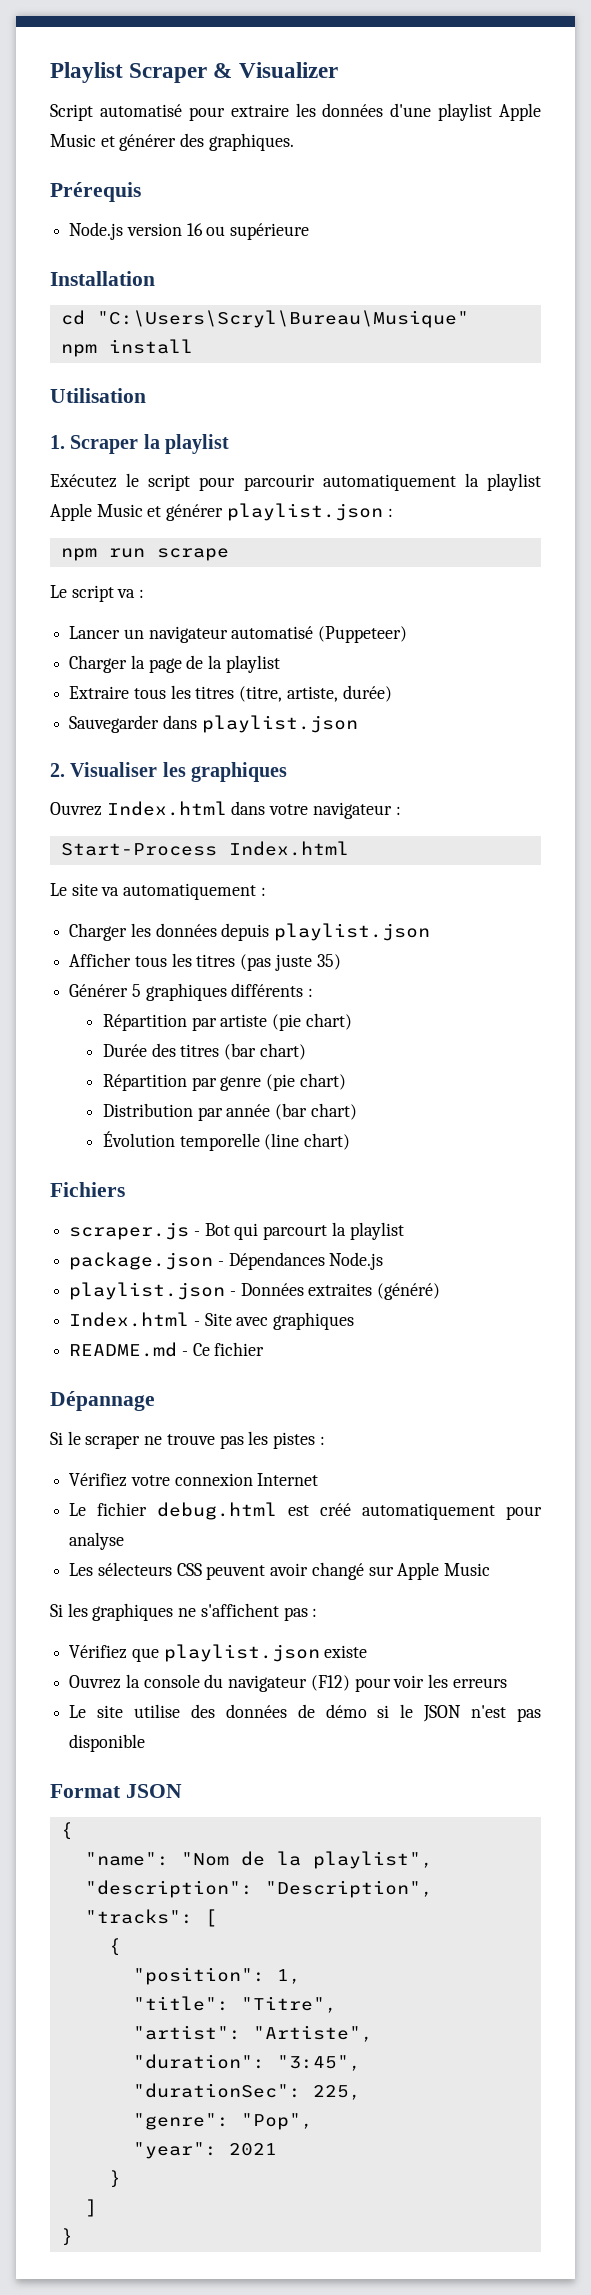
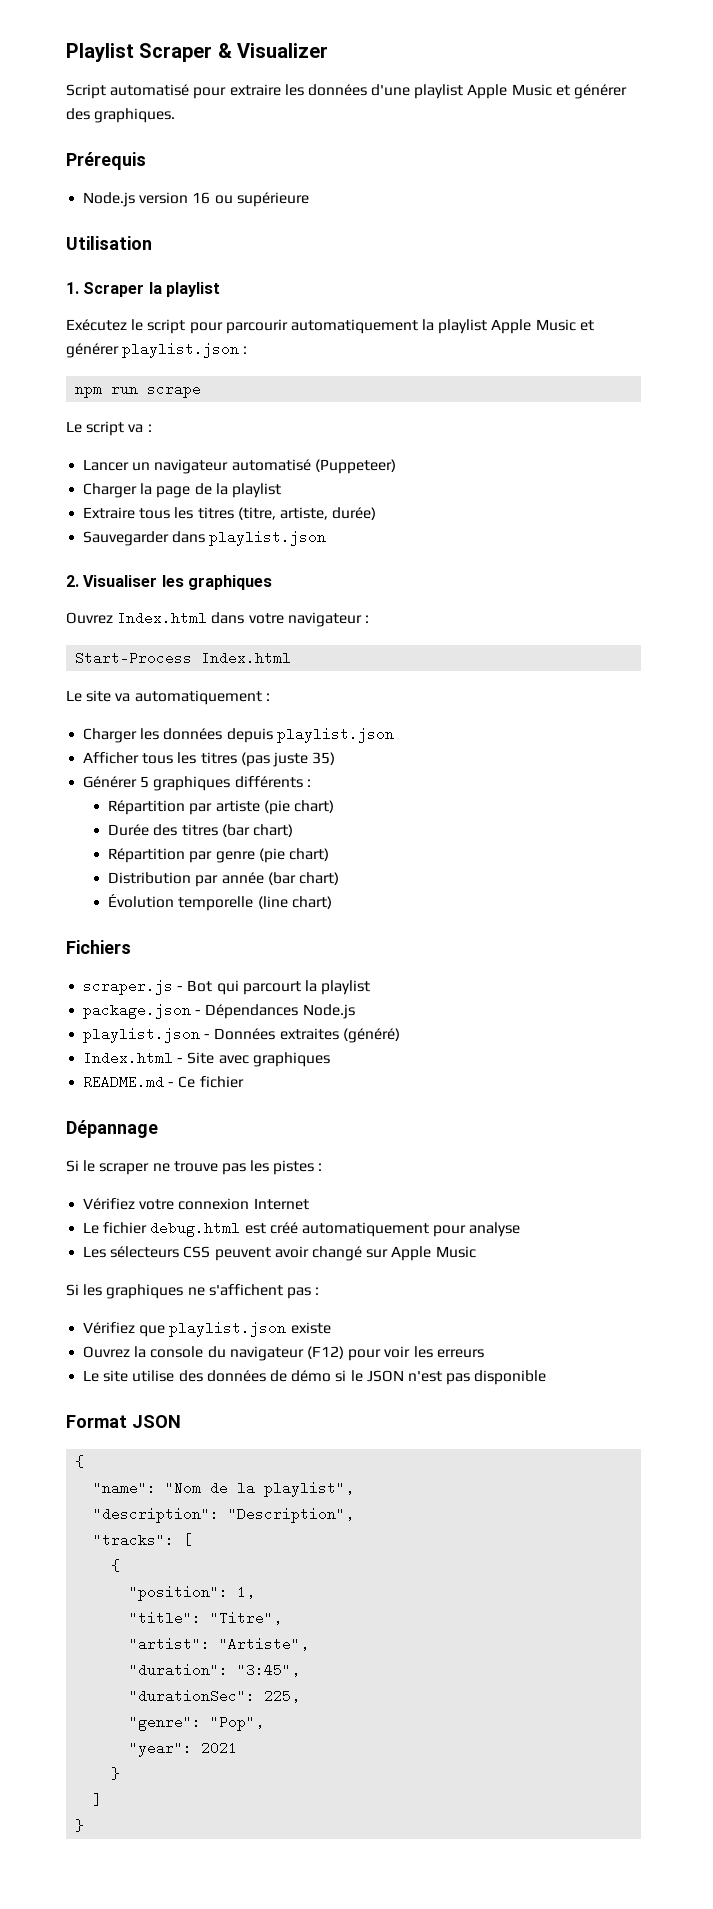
[50,271,155,286] [60,310,469,328] [60,339,193,357] // Installation // cd "C:\Users\Scryl\Bureau\Musique" // npm install -> (309, 199) none

